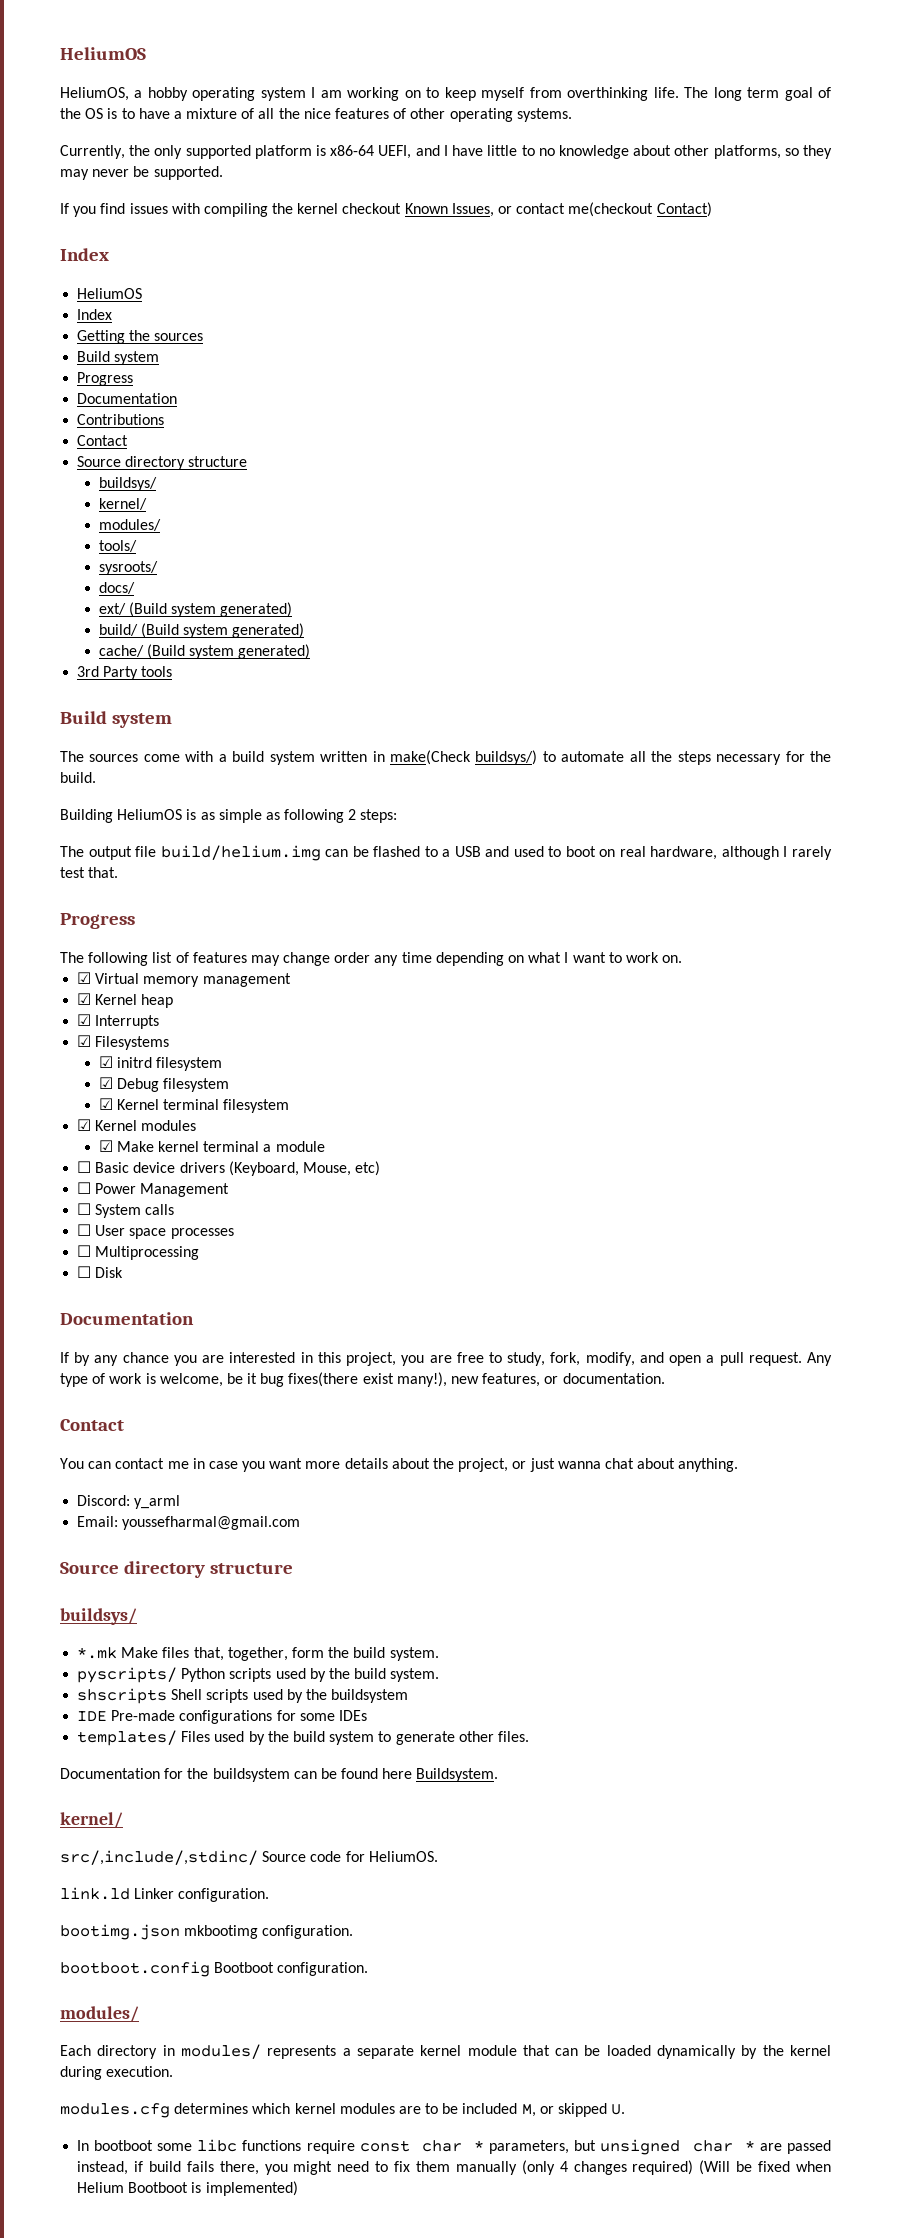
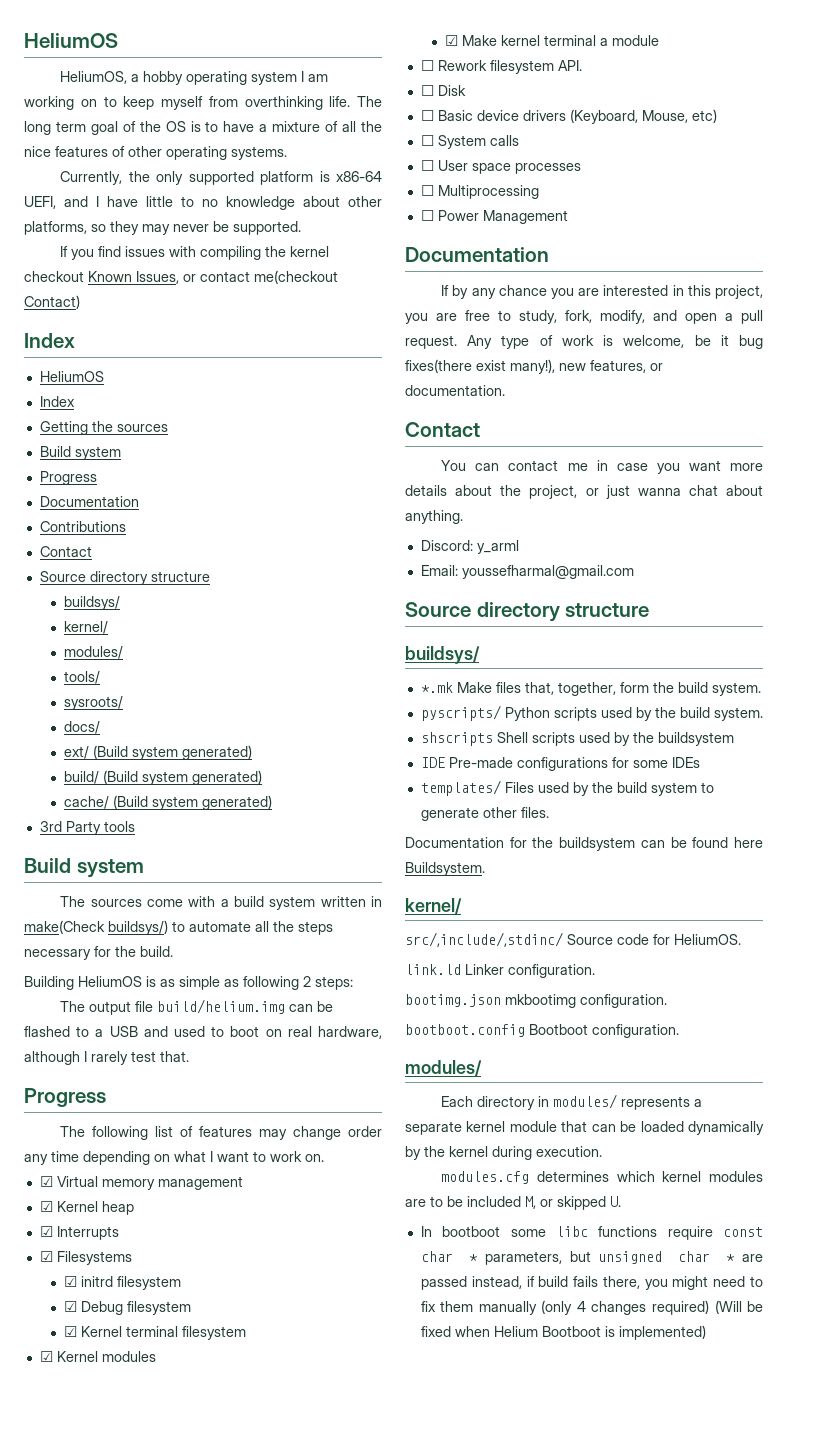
(325, 1146) none -> [420,60,582,74] [420,85,466,96] // ☐ Rework filesystem API. // ☐ Disk
[77,1182,230,1197] // ☐ Power Management -> (717, 116) none
[95,1267,124,1278] Disk -> [437,210,568,224] Power Management

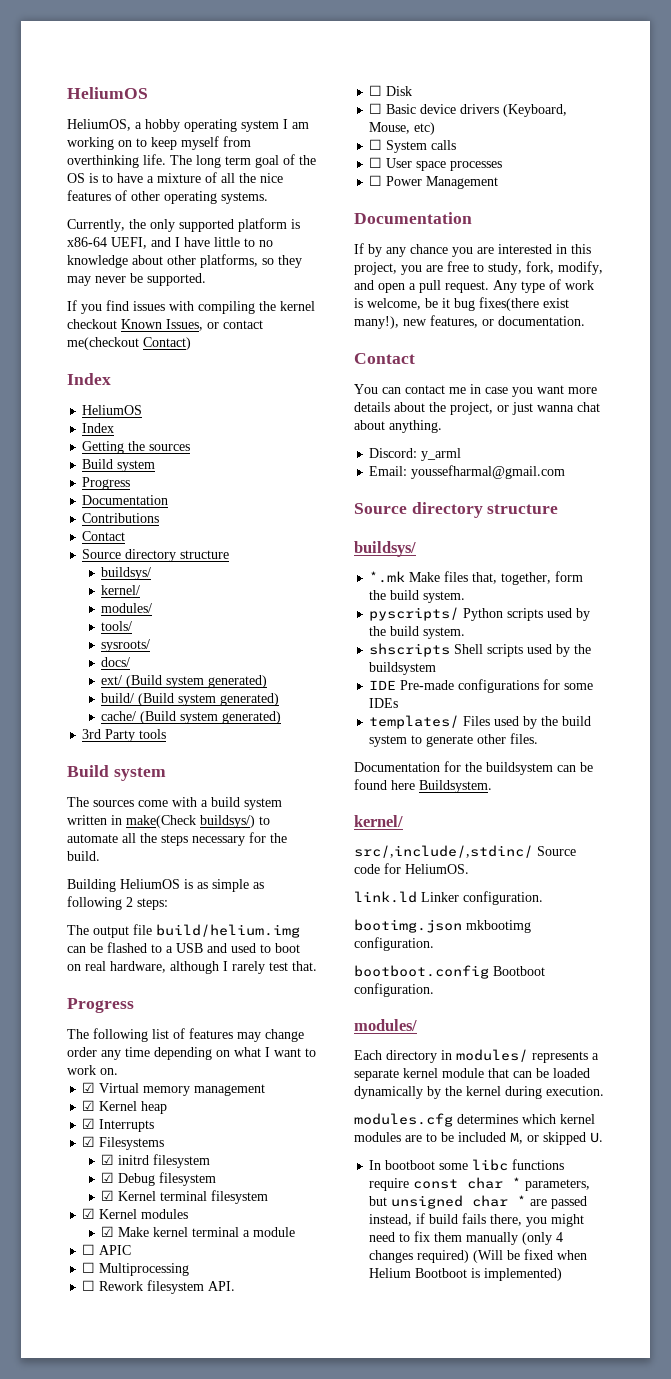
(659, 40) none -> [82,1244,132,1255] [82,1262,190,1276] // ☐ APIC // ☐ Multiprocessing
[420,185,539,199] // ☐ Multiprocessing -> (503, 166) none

